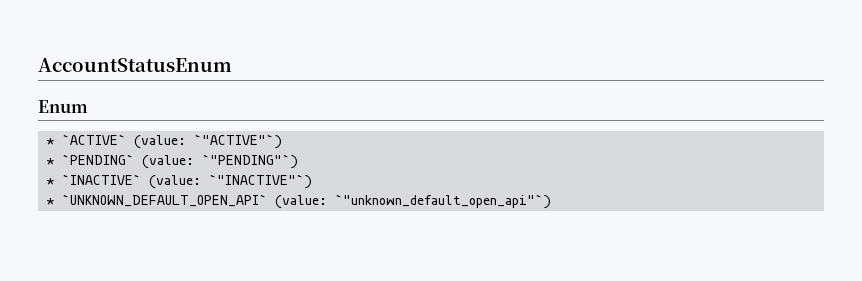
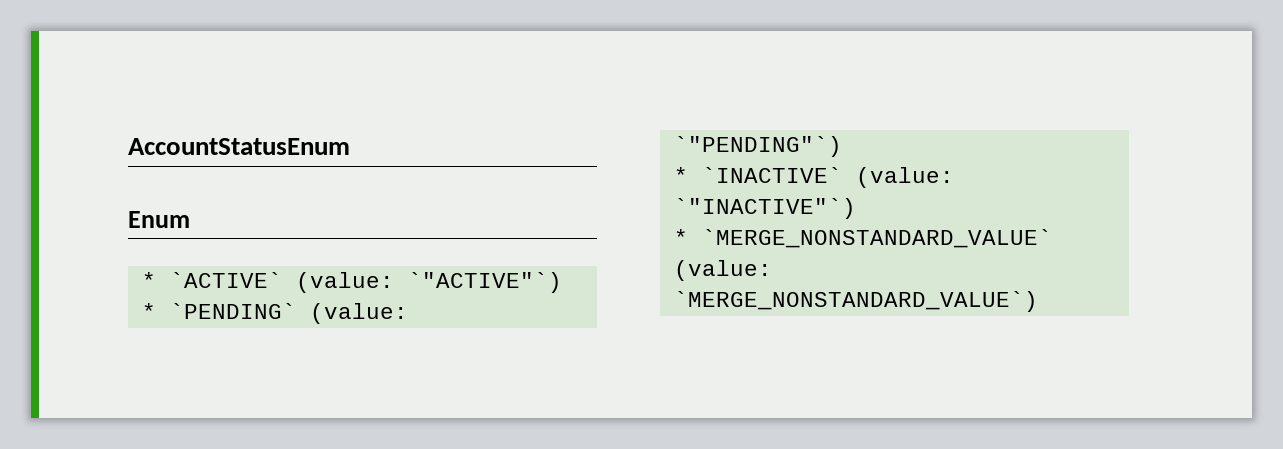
[62,194,552,209] `UNKNOWN_DEFAULT_OPEN_API` (value: `"unknown_default_open_api"`) -> [701,229,1052,248] [673,260,772,281] [673,291,1038,312] `MERGE_NONSTANDARD_VALUE` (value: `MERGE_NONSTANDARD_VALUE`)

